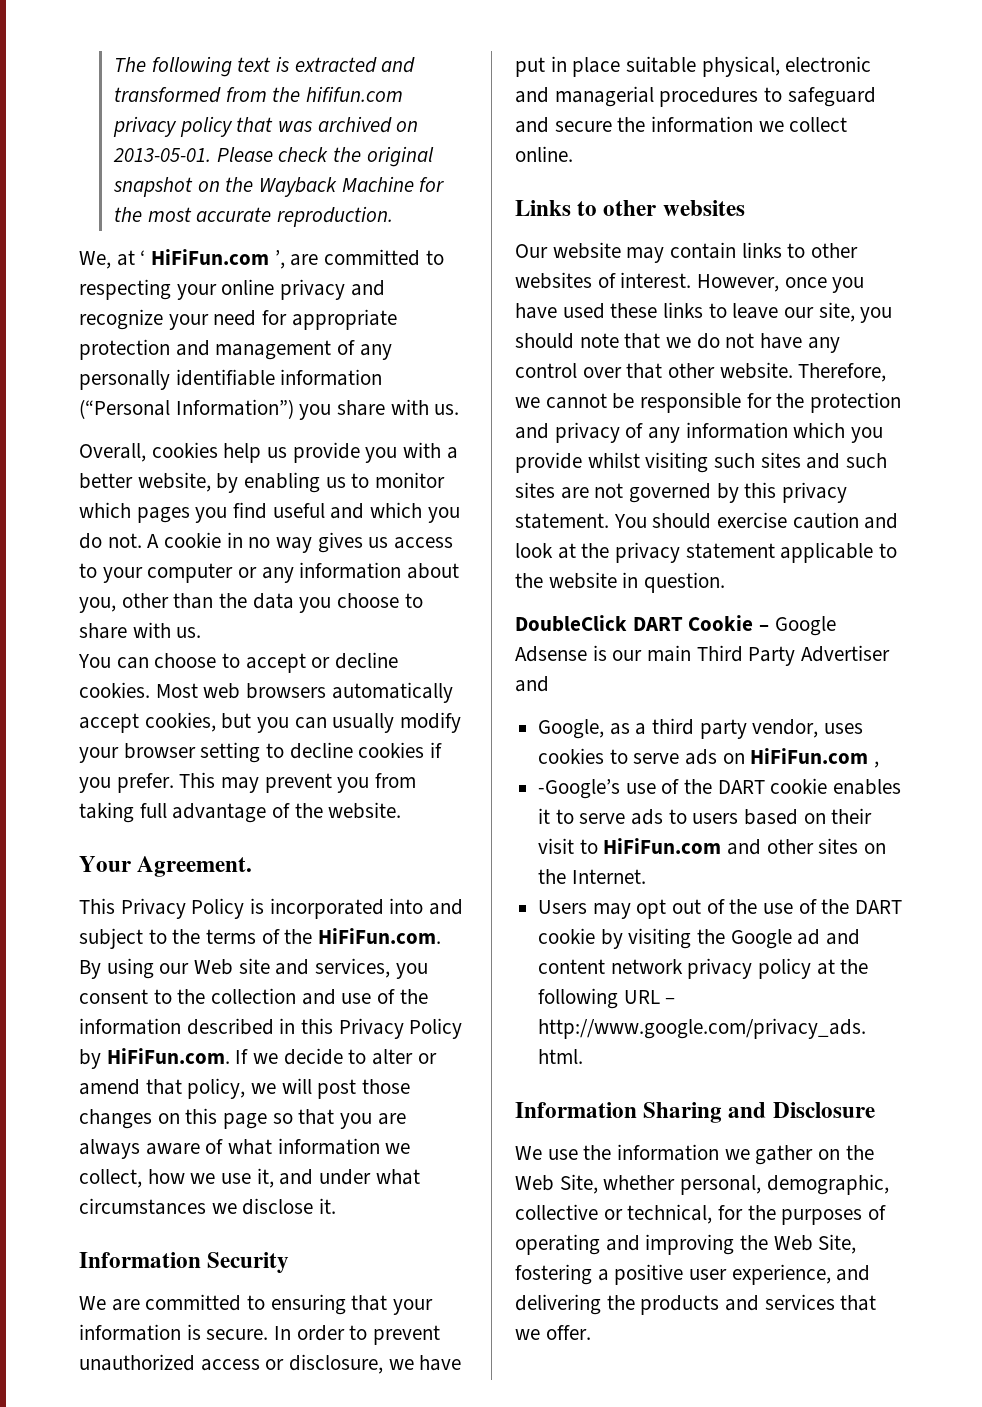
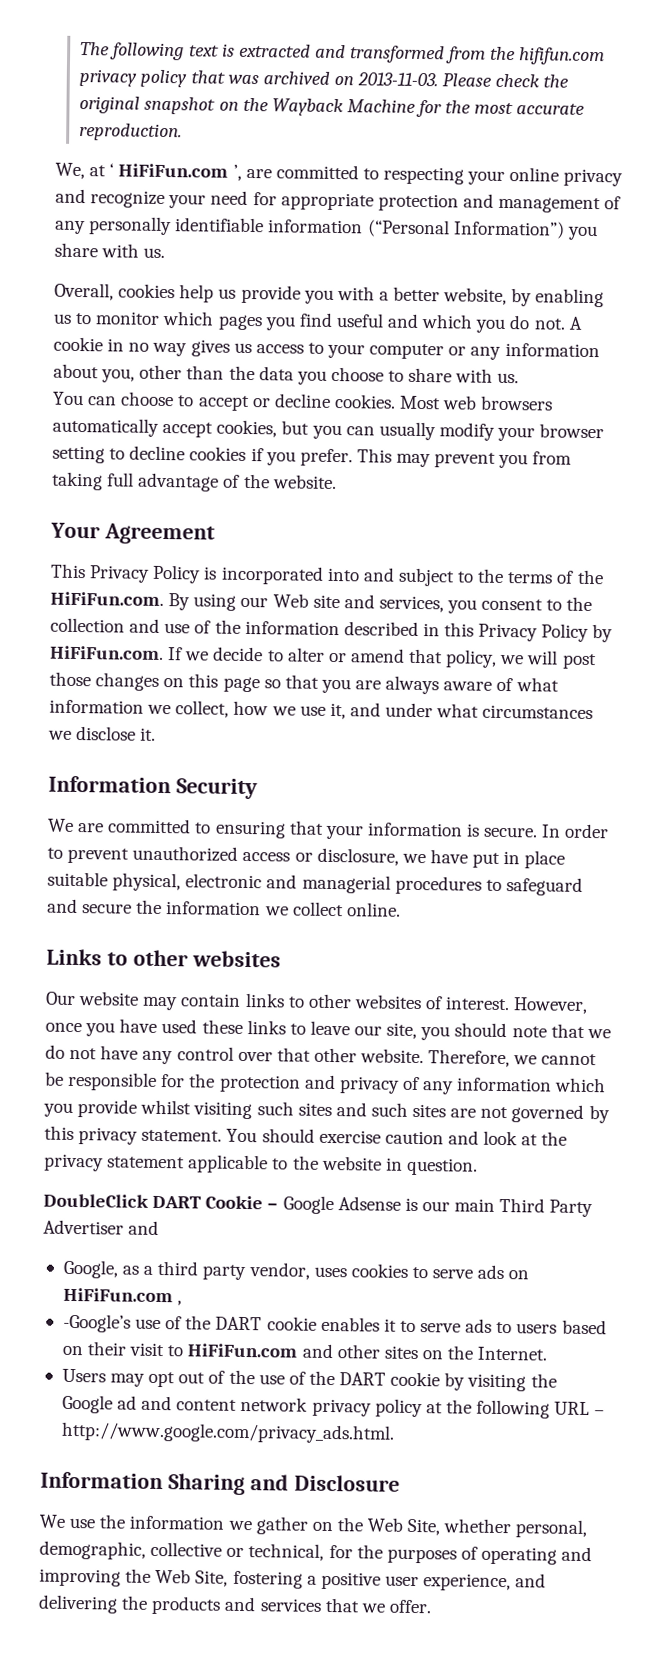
[112,148,211,162] 2013-05-01. -> [357,72,439,87] 2013-11-03.
[137,856,253,877] Agreement. -> [103,523,215,545] Agreement

